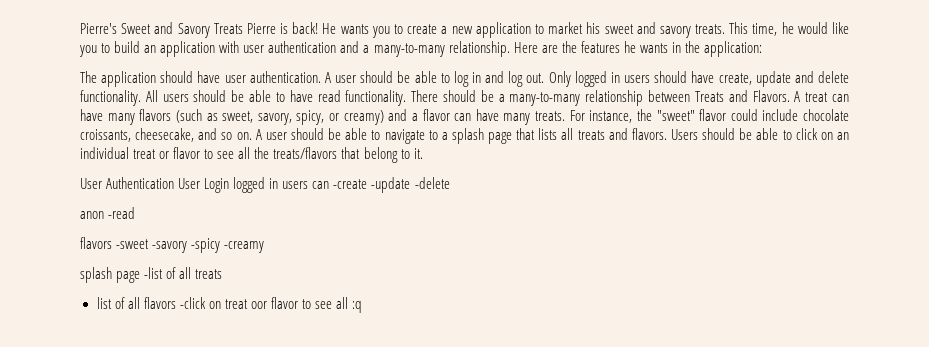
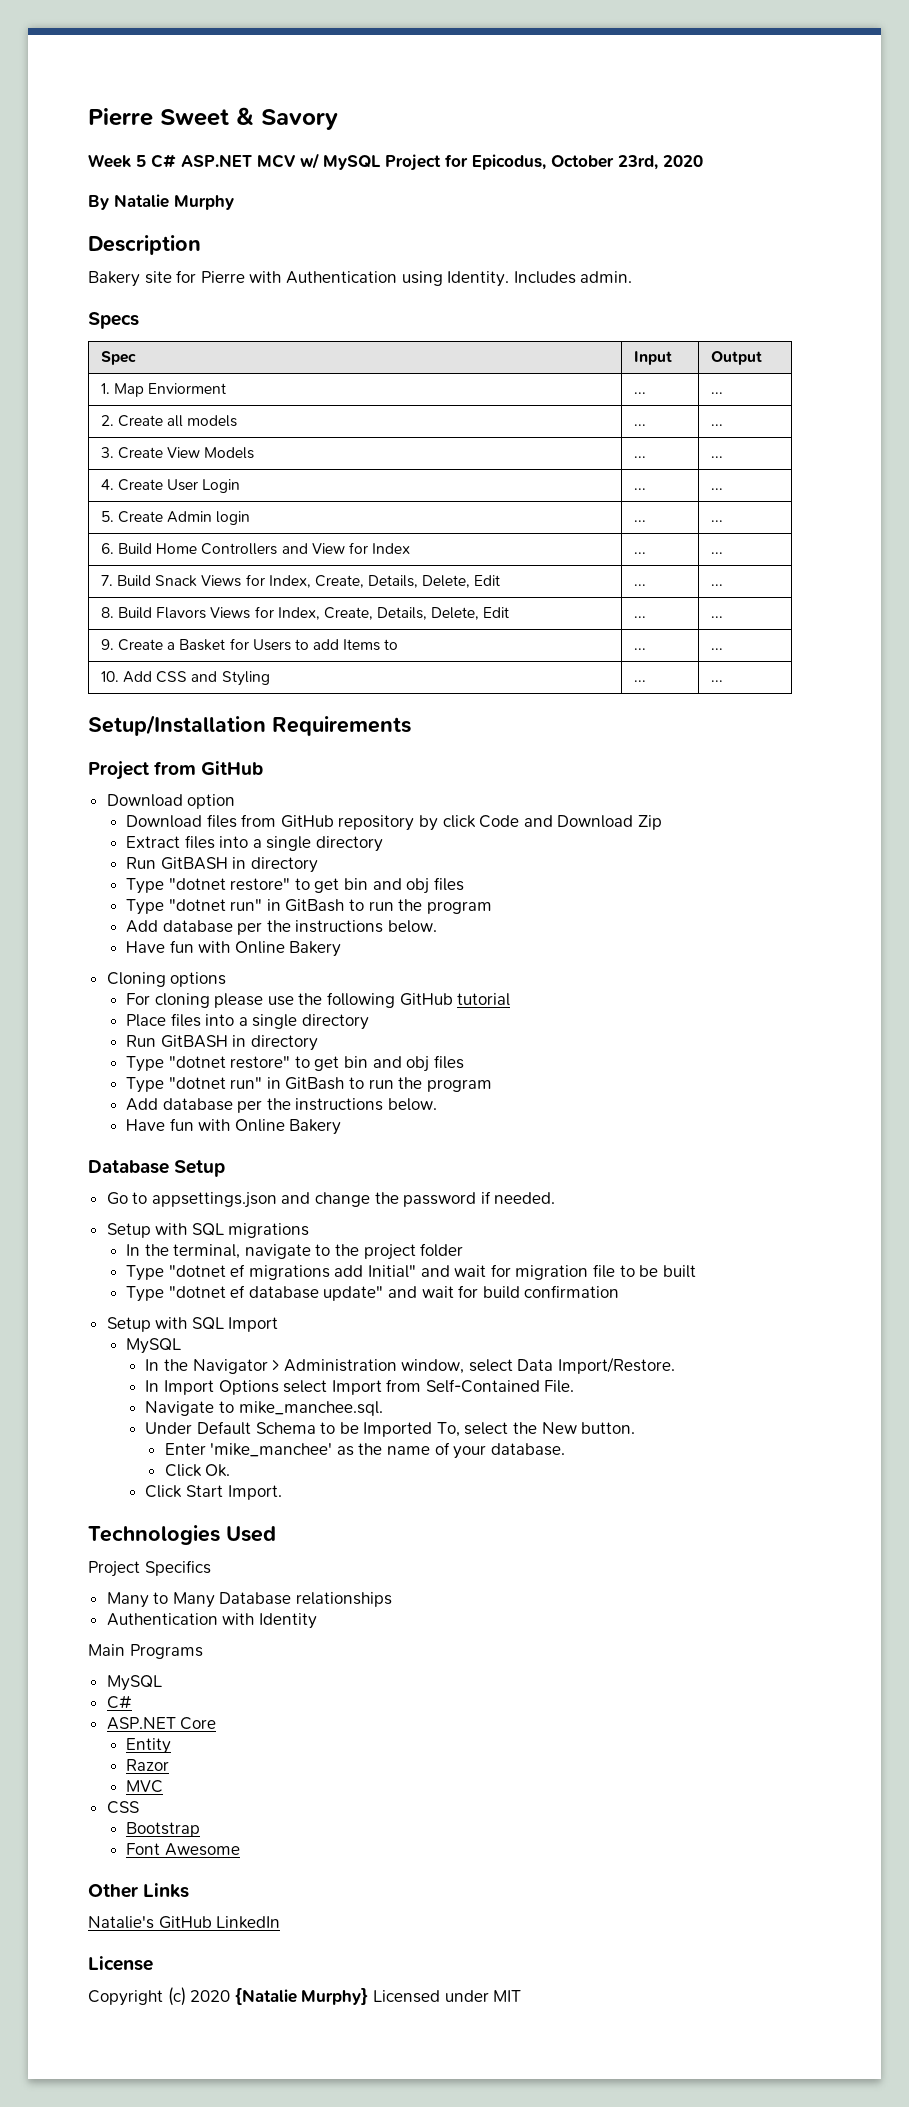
[80,22,850,38] [79,41,762,57] [80,71,849,87] [80,90,850,106] [80,109,849,125] [80,128,849,144] [80,147,423,163] [80,177,450,193] [80,207,136,219] [80,237,265,253] [80,267,223,283] [96,297,363,313] Pierre's Sweet and Savory Treats Pierre is back! He wants you to create a new application to market his sweet and savory treats. This time, he would like you to build an application with user authentication and a many-to-many relationship. Here are the features he wants in the application: // The application should have user authentication. A user should be able to log in and log out. Only logged in users should have create, update and delete functionality. All users should be able to have read functionality. There should be a many-to-many relationship between Treats and Flavors. A treat can have many flavors (such as sweet, savory, spicy, or creamy) and a flavor can have many treats. For instance, the "sweet" flavor could include chocolate croissants, cheesecake, and so on. A user should be able to navigate to a splash page that lists all treats and flavors. Users should be able to click on an individual treat or flavor to see all the treats/flavors that belong to it. // User Authentication User Login logged in users can -create -update -delete // anon -read // flavors -sweet -savory -spicy -creamy // splash page -list of all treats // list of all flavors -click on treat oor flavor to see all :q -> [88,107,338,130] [88,153,703,171] [88,194,234,210] [88,235,201,255] [88,270,633,287] [88,312,139,329] [100,351,136,365] [633,351,672,365] [710,351,762,365] [100,383,227,397] [633,392,646,394] [710,392,723,394] [100,415,238,427] [633,424,646,426] [710,424,723,426] [100,447,255,459] [633,456,646,458] [710,456,723,458] [100,479,241,493] [633,488,646,490] [710,488,723,490] [100,511,251,525] [633,520,646,522] [710,520,723,522] [100,542,411,555] [633,552,646,554] [710,552,723,554] [100,574,501,588] [633,584,646,586] [710,584,723,586] [100,606,510,620] [633,616,646,618] [710,616,723,618] [100,638,399,651] [633,648,646,650] [710,648,723,650] [100,671,270,686] [633,680,646,682] [710,680,723,682] [88,715,411,736] [88,761,264,780] [106,794,236,809] [126,814,662,831] [126,835,383,852] [126,857,318,873] [126,877,464,894] [126,899,492,915] [126,920,437,935] [126,940,342,957] [106,972,227,987] [126,992,511,1008] [126,1013,369,1030] [126,1035,318,1051] [126,1055,464,1072] [126,1077,492,1093] [126,1098,437,1113] [126,1118,342,1135] [88,1160,226,1177] [106,1191,556,1208] [106,1223,310,1238] [126,1243,464,1260] [126,1264,696,1281] [126,1285,620,1302] [106,1317,279,1332] [126,1338,182,1354] [145,1357,676,1374] [145,1379,575,1395] [145,1401,383,1416] [145,1421,636,1437] [164,1442,565,1459] [164,1464,231,1477] [145,1485,282,1500] [88,1525,276,1545] [88,1560,211,1577] [106,1592,393,1608] [106,1613,317,1629] [88,1644,203,1659] [106,1675,162,1691] [106,1695,132,1709] [106,1717,217,1730] [126,1738,172,1754] [126,1759,170,1771] [126,1780,164,1793] [106,1801,139,1814] [126,1822,201,1837] [126,1843,240,1856] [88,1883,190,1898] [88,1916,281,1929] [88,1956,153,1971] [88,1987,522,2006] Pierre Sweet & Savory // Week 5 C# ASP.NET MCV w/ MySQL Project for Epicodus, October 23rd, 2020 // By Natalie Murphy // Description // Bakery site for Pierre with Authentication using Identity. Includes admin. // Specs // Spec | Input | Output // 1. Map Enviorment | ... | ... // 2. Create all models | ... | ... // 3. Create View Models | ... | ... // 4. Create User Login | ... | ... // 5. Create Admin login | ... | ... // 6. Build Home Controllers and View for Index | ... | ... // 7. Build Snack Views for Index, Create, Details, Delete, Edit | ... | ... // 8. Build Flavors Views for Index, Create, Details, Delete, Edit | ... | ... // 9. Create a Basket for Users to add Items to | ... | ... // 10. Add CSS and Styling | ... | ... // Setup/Installation Requirements // Project from GitHub // Download option // Download files from GitHub repository by click Code and Download Zip // Extract files into a single directory // Run GitBASH in directory // Type "dotnet restore" to get bin and obj files // Type "dotnet run" in GitBash to run the program // Add database per the instructions below. // Have fun with Online Bakery // Cloning options // For cloning please use the following GitHub tutorial // Place files into a single directory // Run GitBASH in directory // Type "dotnet restore" to get bin and obj files // Type "dotnet run" in GitBash to run the program // Add database per the instructions below. // Have fun with Online Bakery // Database Setup // Go to appsettings.json and change the password if needed. // Setup with SQL migrations // In the terminal, navigate to the project folder // Type "dotnet ef migrations add Initial" and wait for migration file to be built // Type "dotnet ef database update" and wait for build confirmation // Setup with SQL Import // MySQL // In the Navigator > Administration window, select Data Import/Restore. // In Import Options select Import from Self-Contained File. // Navigate to mike_manchee.sql. // Under Default Schema to be Imported To, select the New button. // Enter 'mike_manchee' as the name of your database. // Click Ok. // Click Start Import. // Technologies Used // Project Specifics // Many to Many Database relationships // Authentication with Identity // Main Programs // MySQL // C# // ASP.NET Core // Entity // Razor // MVC // CSS // Bootstrap // Font Awesome // Other Links // Natalie's GitHub LinkedIn // License // Copyright (c) 2020 {Natalie Murphy} Licensed under MIT

